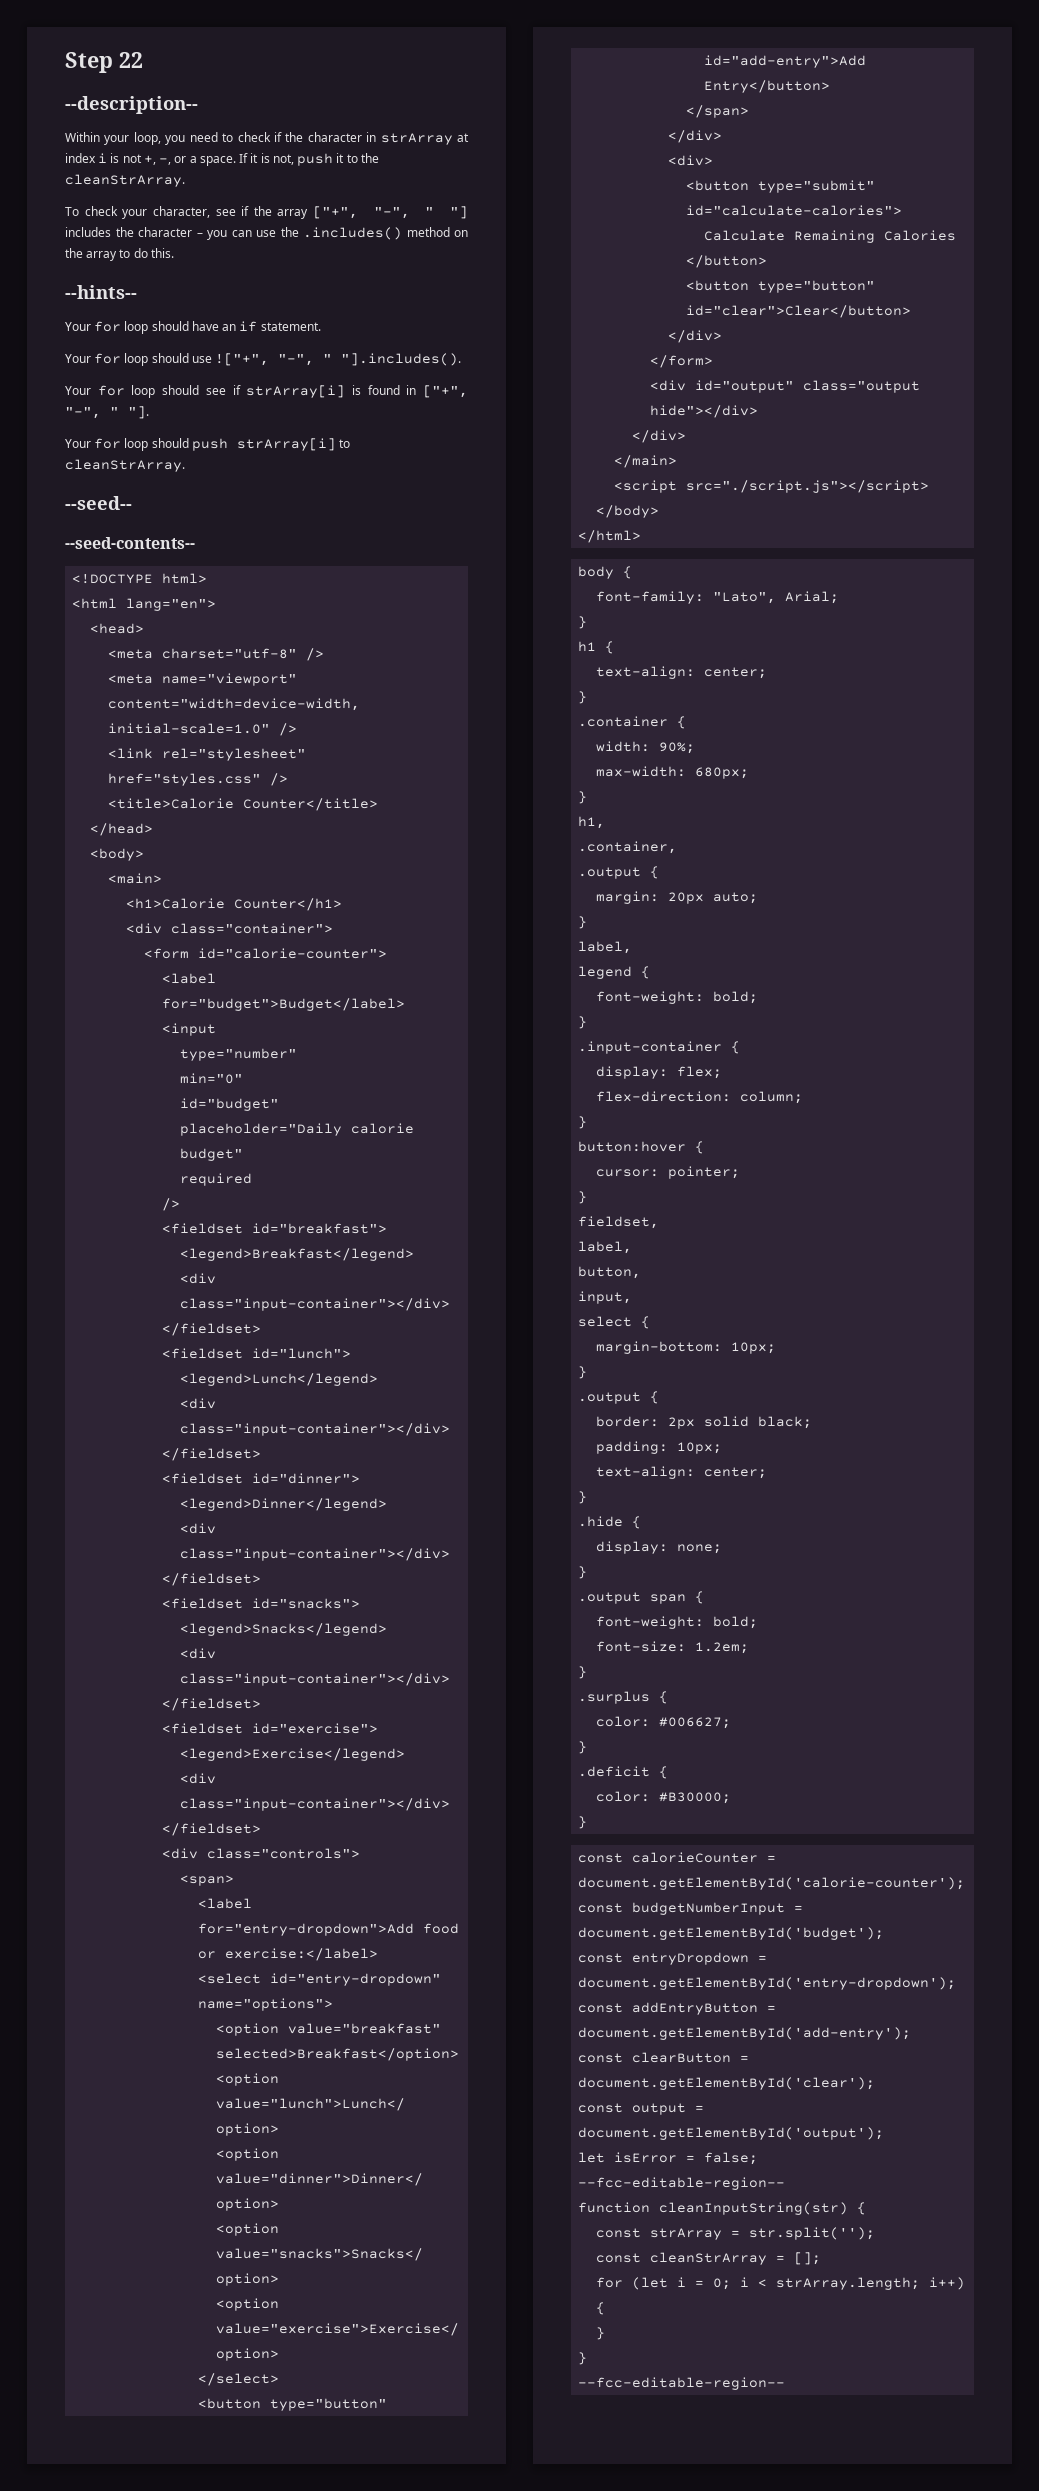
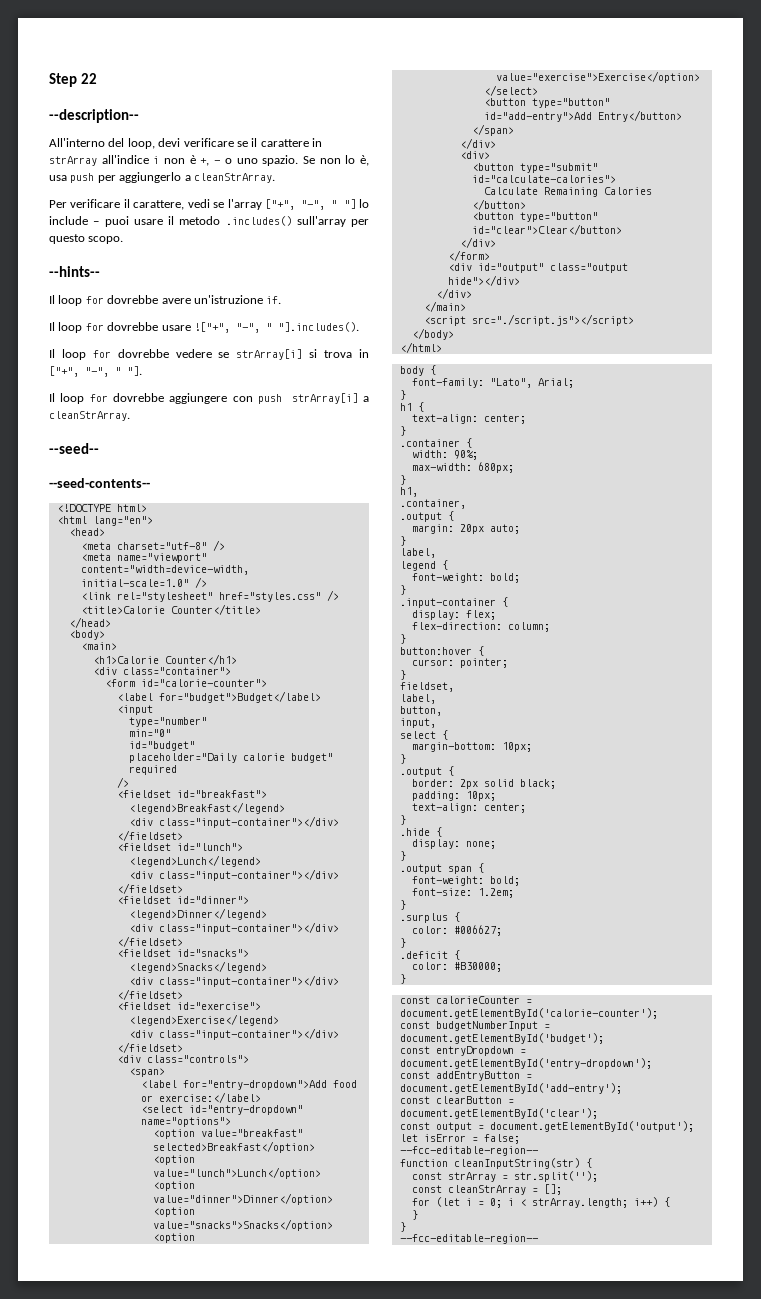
[65,132,470,145] [65,153,379,166] [65,174,185,187] [65,206,469,219] [65,227,468,240] [65,248,174,261] [65,285,137,299] [65,321,321,334] [65,353,462,366] [65,385,400,398] Within your loop, you need to check if the character in strArray at index i is not +, -, or a space. If it is not, push it to the cleanStrArray. // To check your character, see if the array ["+", "-", " "] includes the character – you can use the .includes() method on the array to do this. // --hints-- // Your for loop should have an if statement. // Your for loop should use !["+", "-", " "].includes(). // Your for loop should see if strArray[i] is found -> [49,138,322,149] [49,155,369,166] [49,172,275,183] [49,199,369,210] [49,216,369,227] [49,234,124,244] [49,266,100,277] [49,295,282,306] [49,322,359,333] [49,349,353,360] All'interno del loop, devi verificare se il carattere in strArray all'indice i non è +, - o uno spazio. Se non lo è, usa push per aggiungerlo a cleanStrArray. // Per verificare il carattere, vedi se l'array ["+", "-", " "] lo include – puoi usare il metodo .includes() sull'array per questo scopo. // --hints-- // Il loop for dovrebbe avere un'istruzione if. // Il loop for dovrebbe usare !["+", "-", " "].includes(). // Il loop for dovrebbe vedere se strArray[i] si trova
[65,438,189,451] Your for loop should -> [49,393,253,404] Il loop for dovrebbe aggiungere con
[339,439,351,448] to -> [362,396,369,402] a

